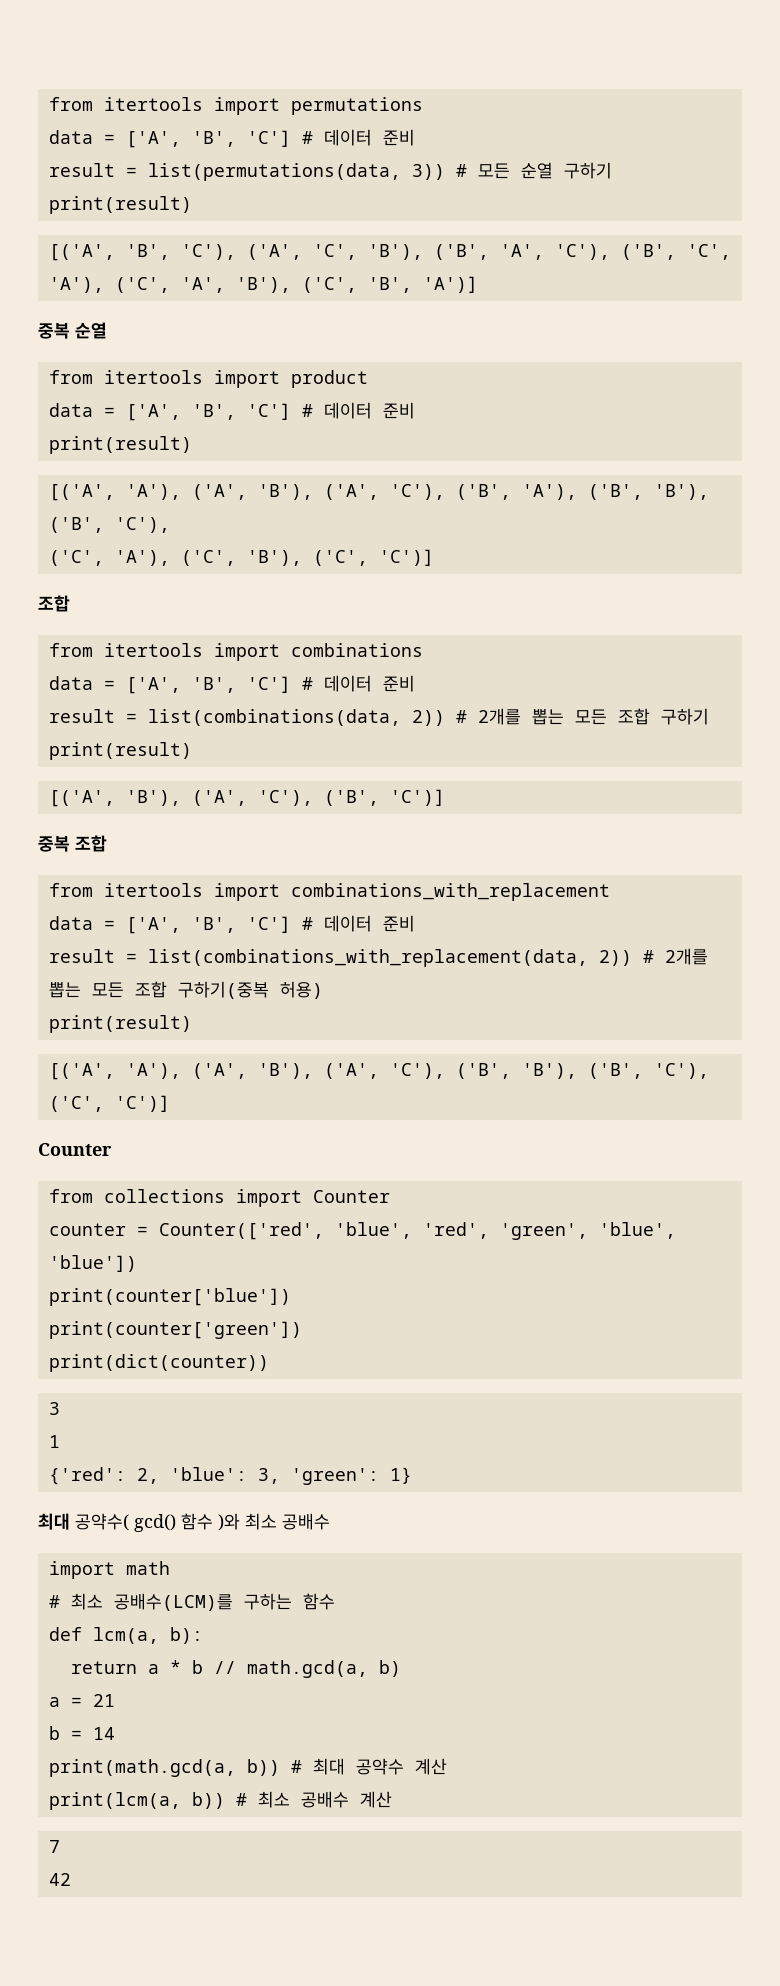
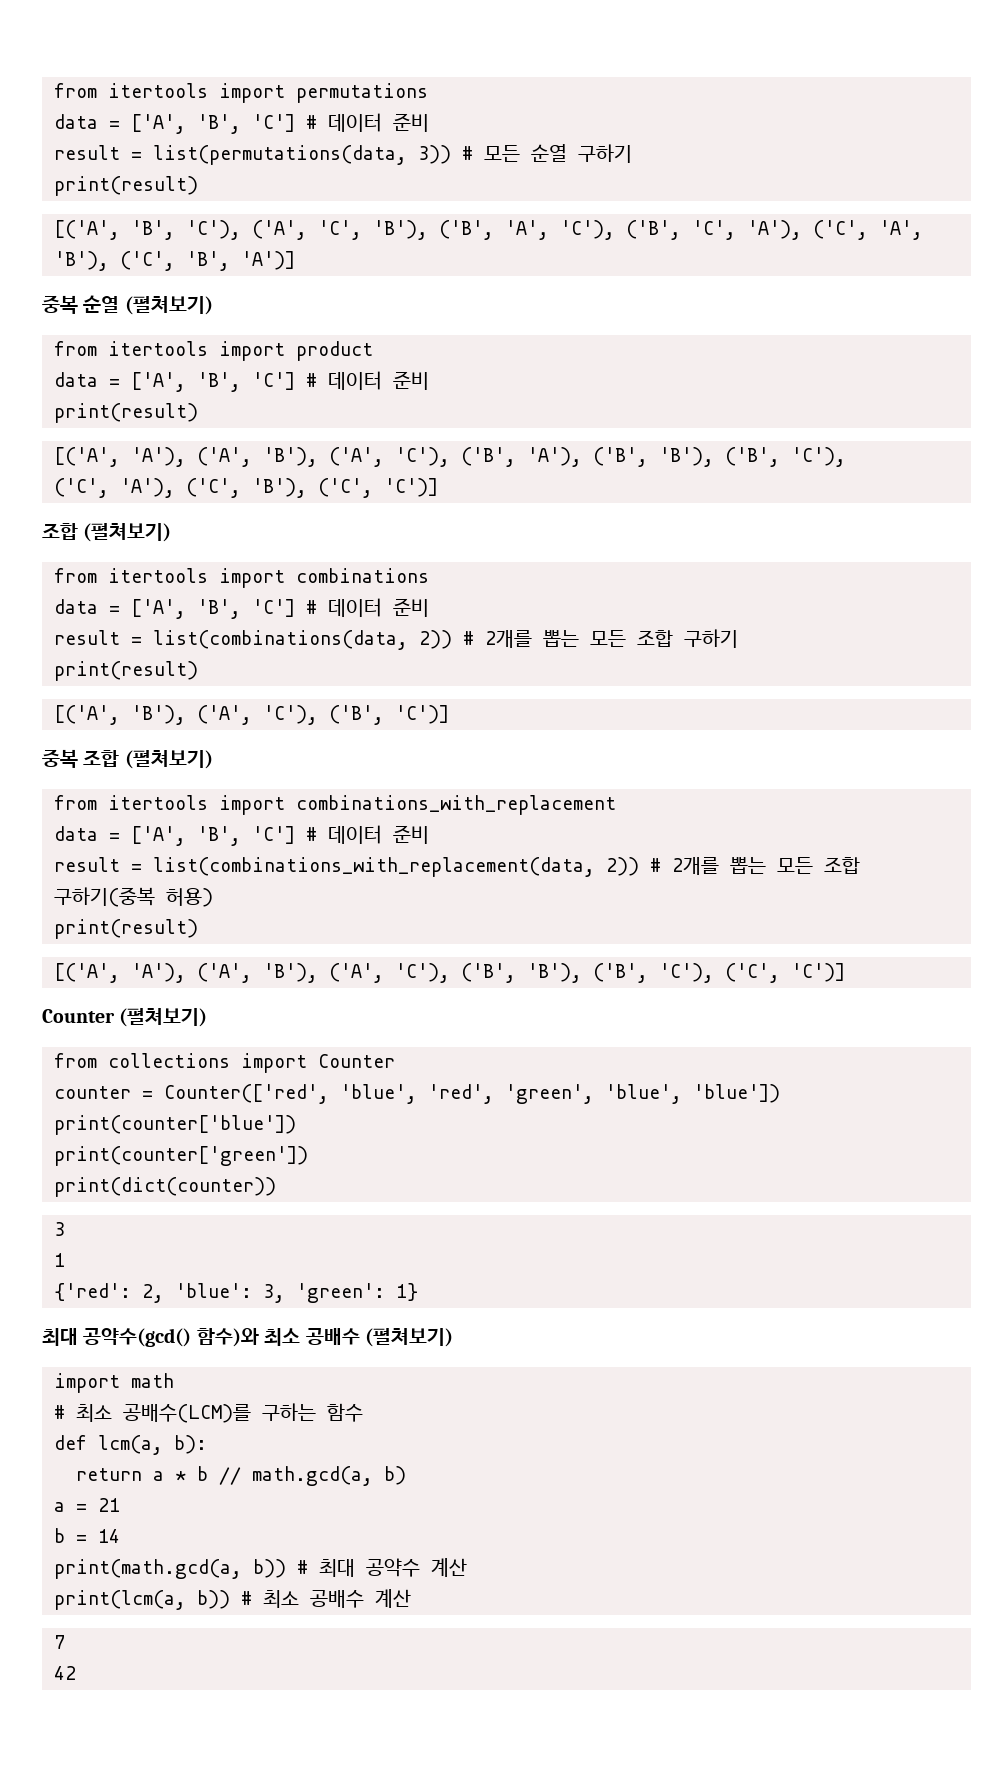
(107, 330) none -> [124,296,213,315] (펼쳐보기)
(70, 603) none -> [83,523,172,542] (펼쳐보기)
(107, 843) none -> [124,750,213,769] (펼쳐보기)
(112, 1149) none -> [119,1008,208,1027] (펼쳐보기)
[75,1513,330,1532] 공약수( gcd() 함수 )와 최소 공배수 -> [83,1328,453,1347] 공약수(gcd() 함수)와 최소 공배수 (펼쳐보기)

